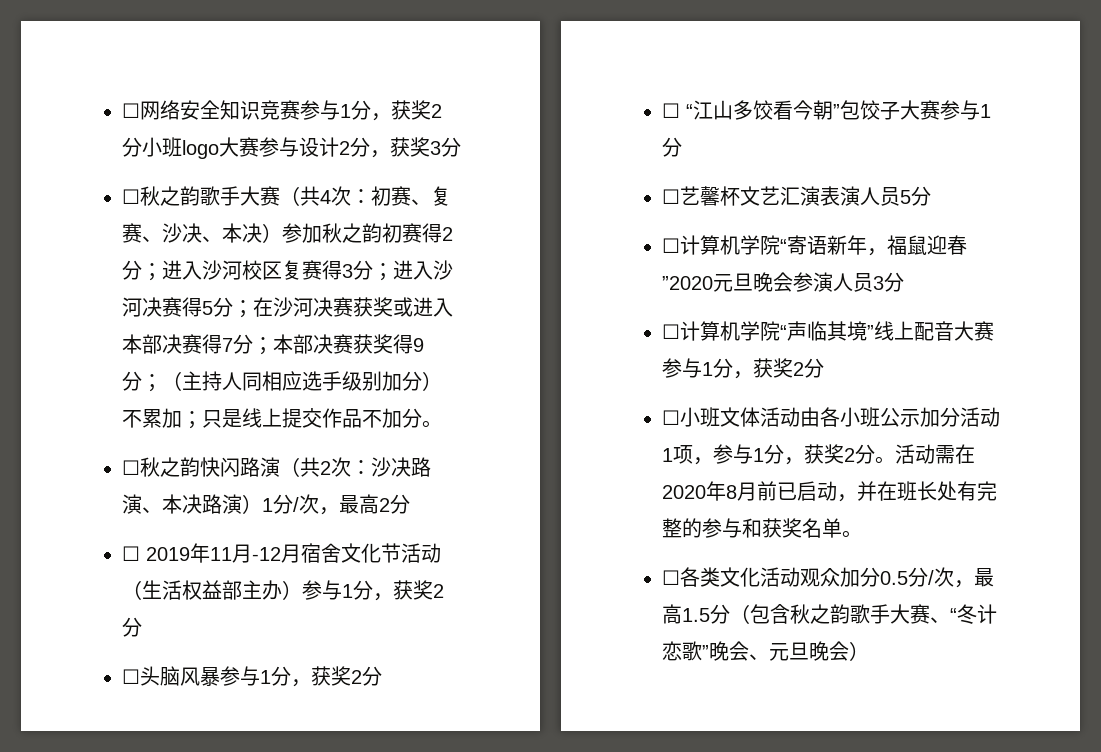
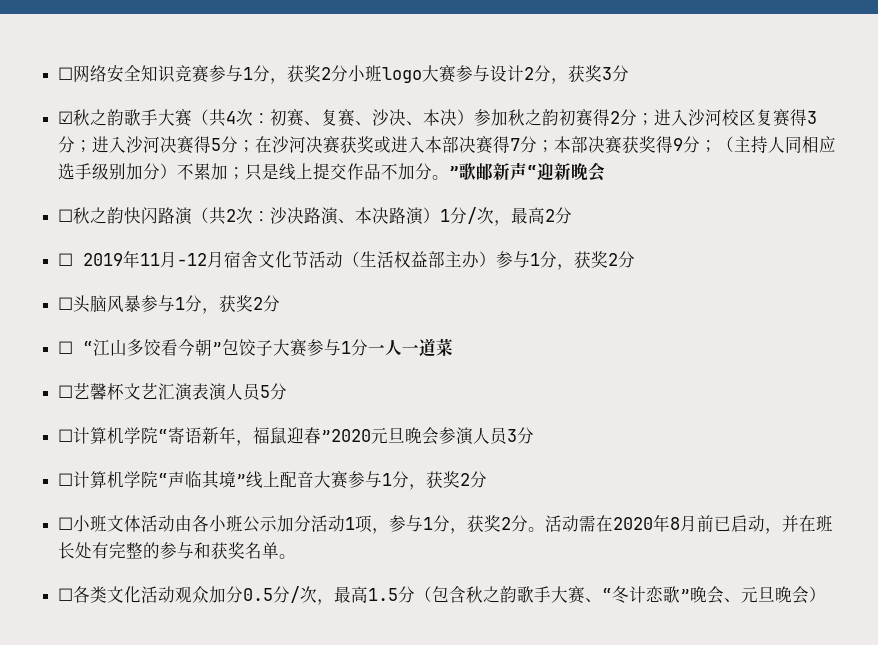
[122,189,140,204] ☐ -> [58,111,74,124] ☑
(442, 424) none -> [449,162,606,182] ”歌邮新声“迎新晚会
(682, 147) none -> [368,338,454,357] 一人一道菜

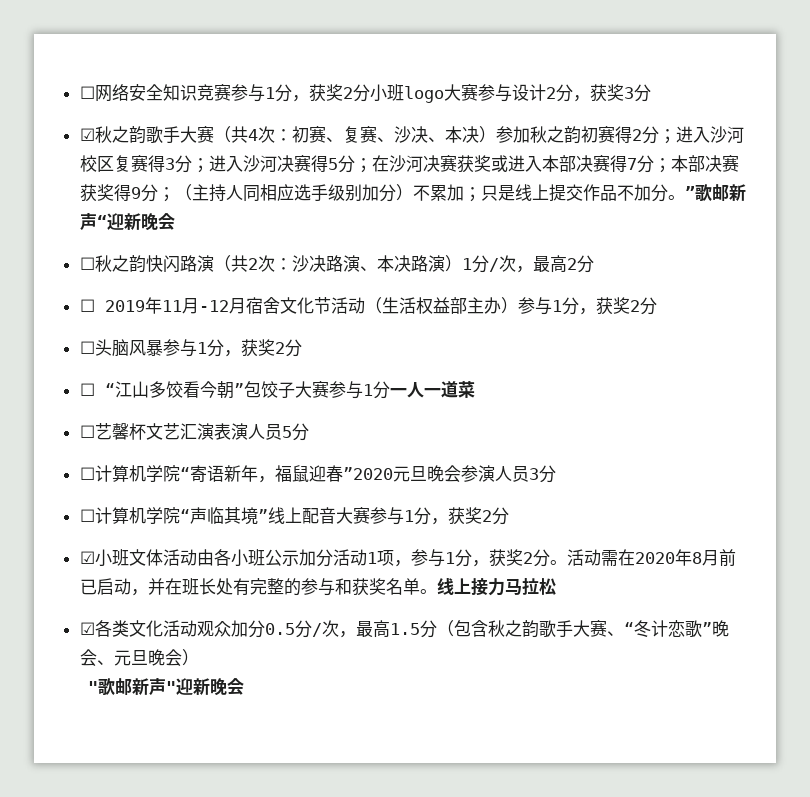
[58,517,74,530] ☐ -> [79,551,95,564] ☑
[58,588,74,601] // ☐ -> [436,578,556,596] [79,622,95,635] 线上接力马拉松 // ☑
(827, 594) none -> [87,678,244,696] // "歌邮新声"迎新晚会

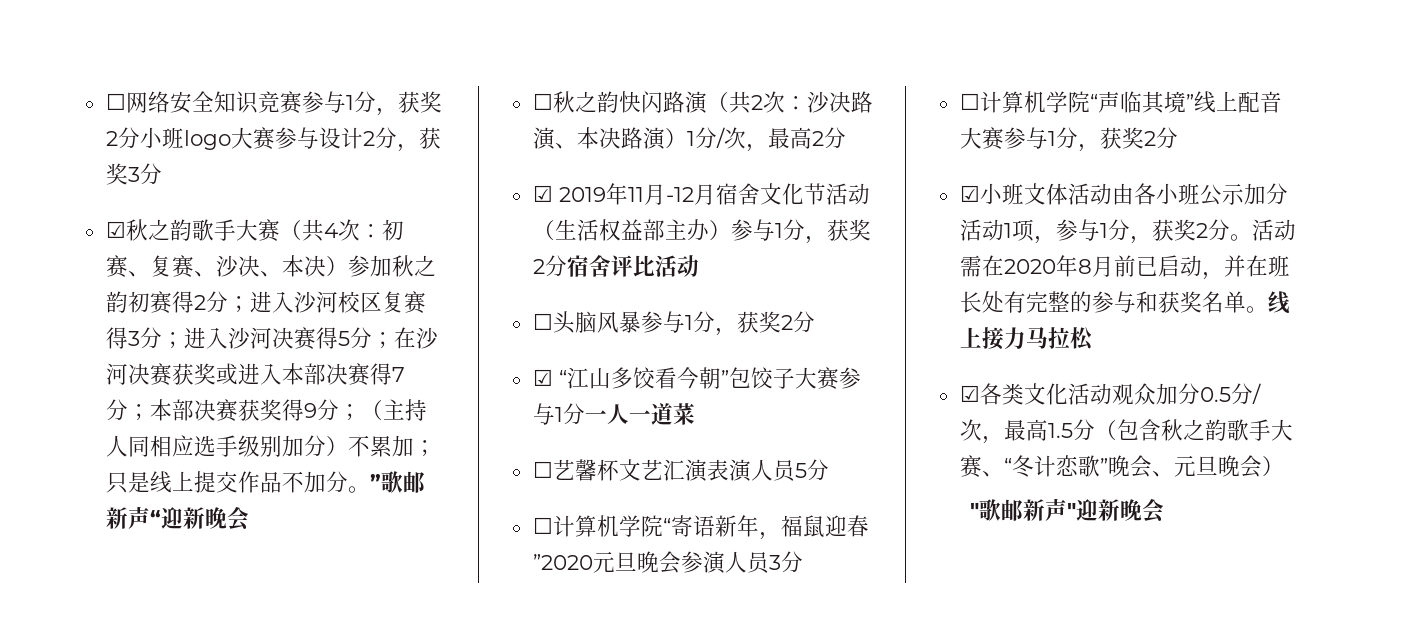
[79,299,95,312] ☐ -> [532,185,553,202] ☑
(657, 306) none -> [566,255,699,277] 宿舍评比活动
[79,383,95,396] ☐ -> [532,369,553,386] ☑

